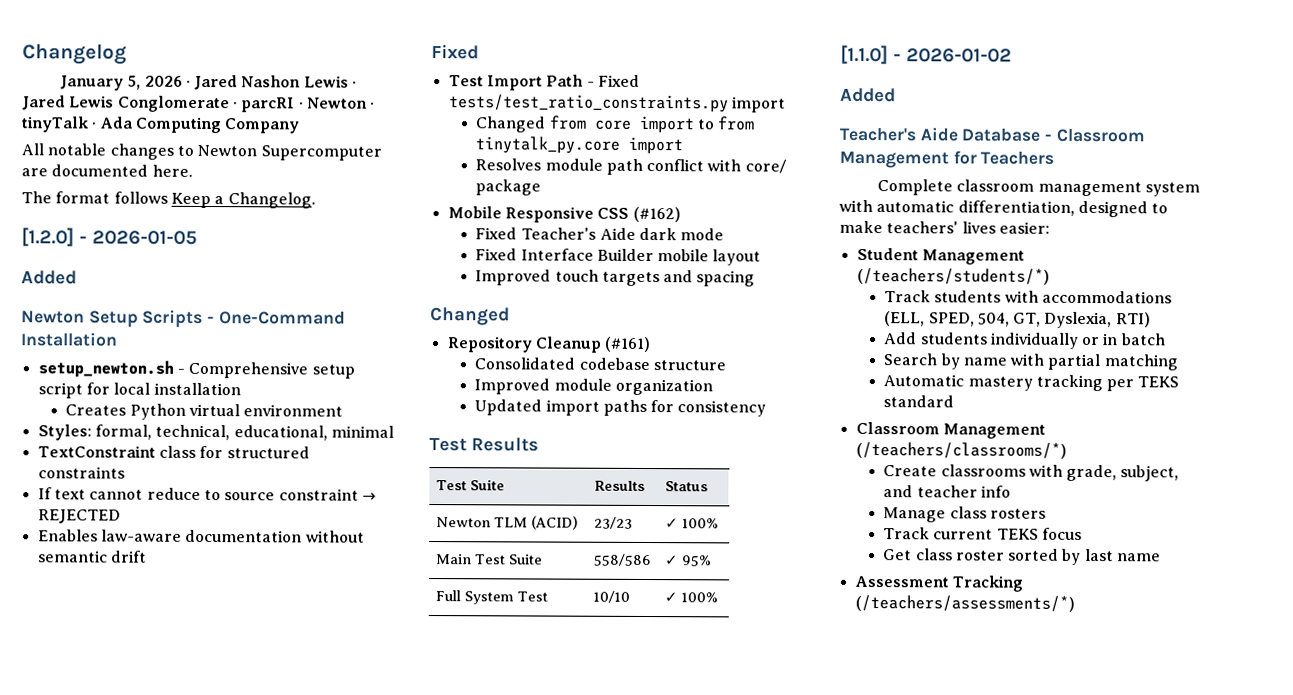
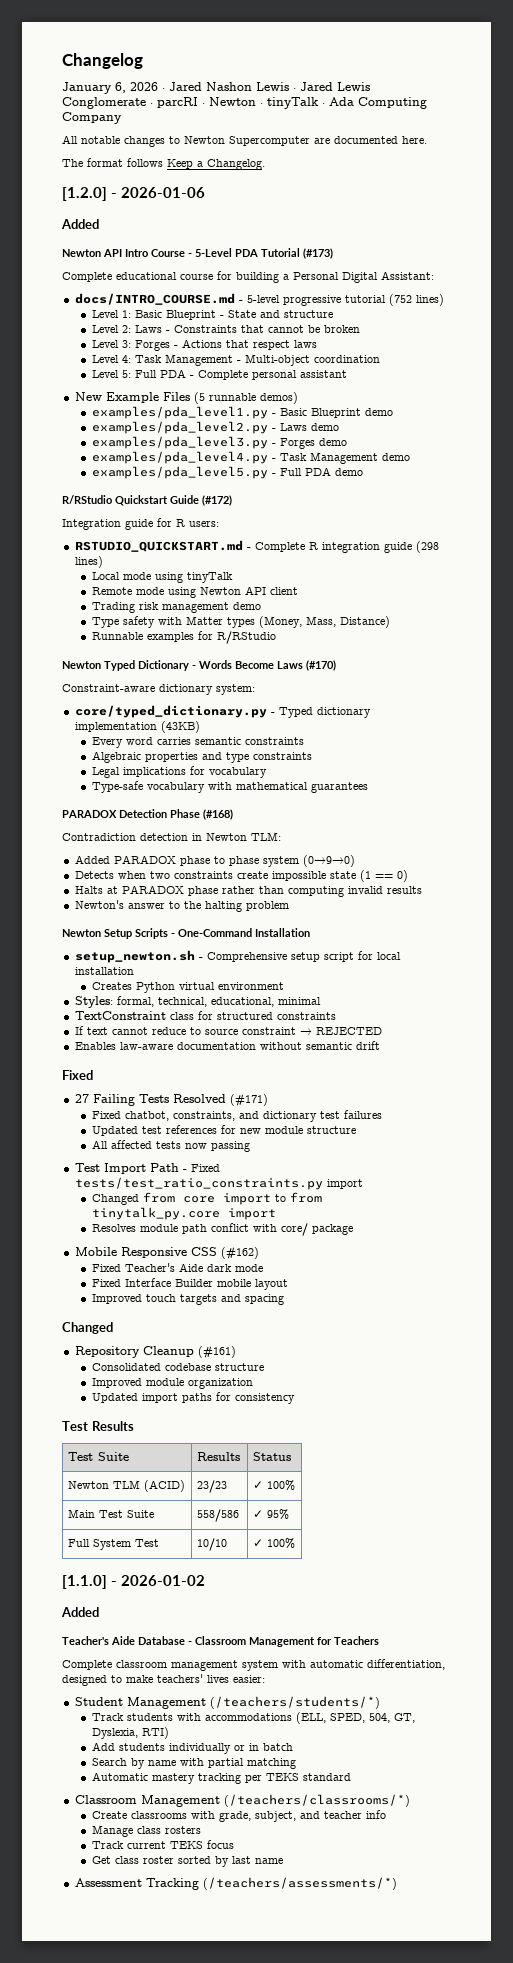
[127,75,142,90] 5, -> [115,82,126,93] 6,
[91,230,197,245] [21,270,77,285] 2026-01-05 // Added -> [121,187,206,198] [61,219,99,229] [62,248,333,259] [62,271,434,283] [74,293,444,306] [91,310,333,320] [91,325,360,333] [91,339,317,351] [91,354,380,366] [91,369,347,380] [74,392,298,404] [91,406,393,419] [91,421,339,434] [91,436,347,449] [91,451,410,464] [91,466,363,479] [62,495,232,506] [62,518,219,530] [74,540,439,553] [74,556,103,568] [91,572,233,583] [91,586,298,598] [91,602,261,613] [91,616,390,628] [91,631,276,644] [62,660,336,671] [62,684,255,695] [74,705,371,718] [74,721,200,733] [91,737,304,748] [91,751,312,763] [91,766,267,778] [91,781,368,793] [62,809,233,820] [62,832,281,841] [74,855,355,867] [74,870,408,882] [74,885,422,897] [74,900,289,912] 2026-01-06 // Added // Newton API Intro Course - 5-Level PDA Tutorial (#173) // Complete educational course for building a Personal Digital Assistant: // docs/INTRO_COURSE.md - 5-level progressive tutorial (752 lines) // Level 1: Basic Blueprint - State and structure // Level 2: Laws - Constraints that cannot be broken // Level 3: Forges - Actions that respect laws // Level 4: Task Management - Multi-object coordination // Level 5: Full PDA - Complete personal assistant // New Example Files (5 runnable demos) // examples/pda_level1.py - Basic Blueprint demo // examples/pda_level2.py - Laws demo // examples/pda_level3.py - Forges demo // examples/pda_level4.py - Task Management demo // examples/pda_level5.py - Full PDA demo // R/RStudio Quickstart Guide (#172) // Integration guide for R users: // RSTUDIO_QUICKSTART.md - Complete R integration guide (298 lines) // Local mode using tinyTalk // Remote mode using Newton API client // Trading risk management demo // Type safety with Matter types (Money, Mass, Distance) // Runnable examples for R/RStudio // Newton Typed Dictionary - Words Become Laws (#170) // Constraint-aware dictionary system: // core/typed_dictionary.py - Typed dictionary implementation (43KB) // Every word carries semantic constraints // Algebraic properties and type constraints // Legal implications for vocabulary // Type-safe vocabulary with mathematical guarantees // PARADOX Detection Phase (#168) // Contradiction detection in Newton TLM: // Added PARADOX phase to phase system (0→9→0) // Detects when two constraints create impossible state (1 == 0) // Halts at PARADOX phase rather than computing invalid results // Newton's answer to the halting problem
(479, 52) none -> [74,1093,268,1107] [91,1110,382,1122] [91,1125,356,1136] [91,1140,250,1152] // 27 Failing Tests Resolved (#171) // Fixed chatbot, constraints, and dictionary test failures // Updated test references for new module structure // All affected tests now passing

